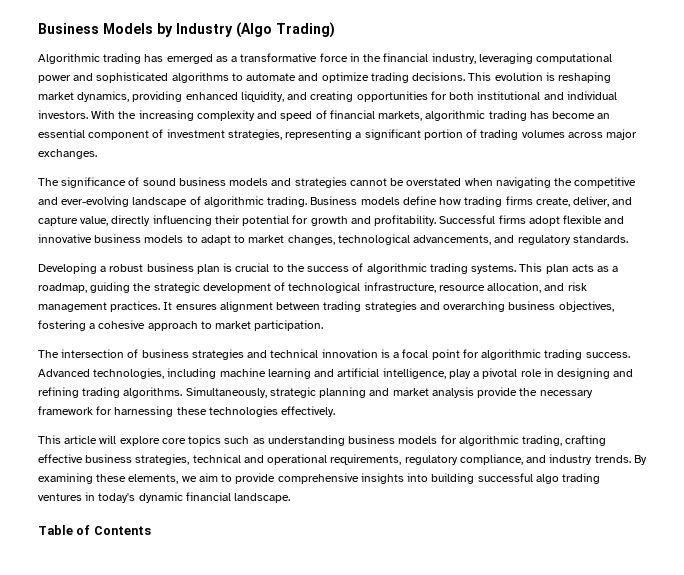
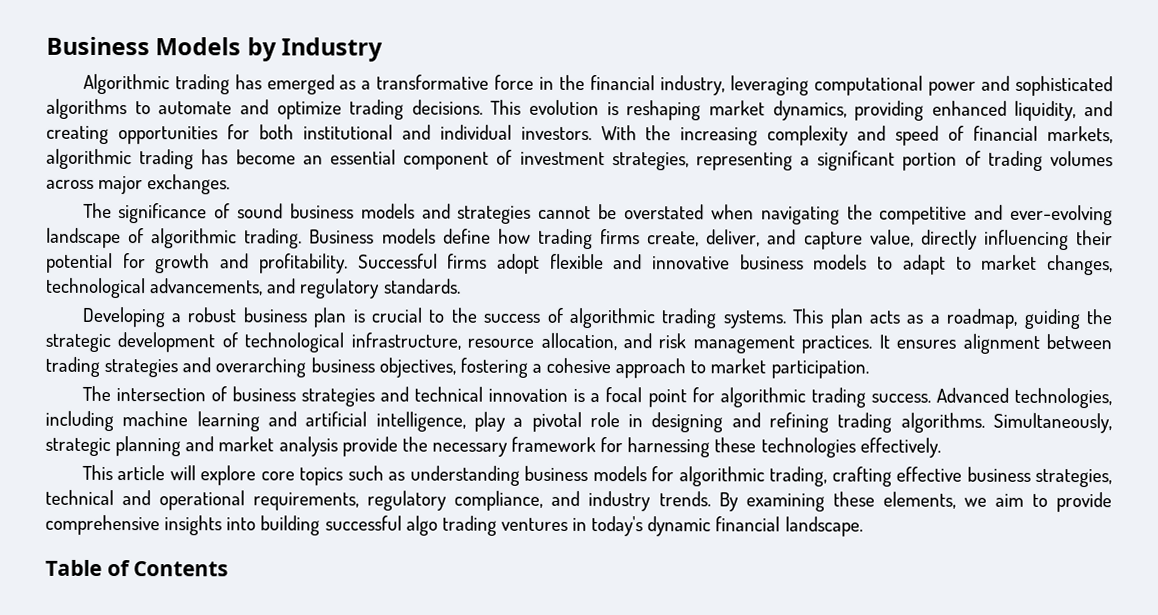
[236,22,335,38] (Algo Trading) -> (384, 49) none

